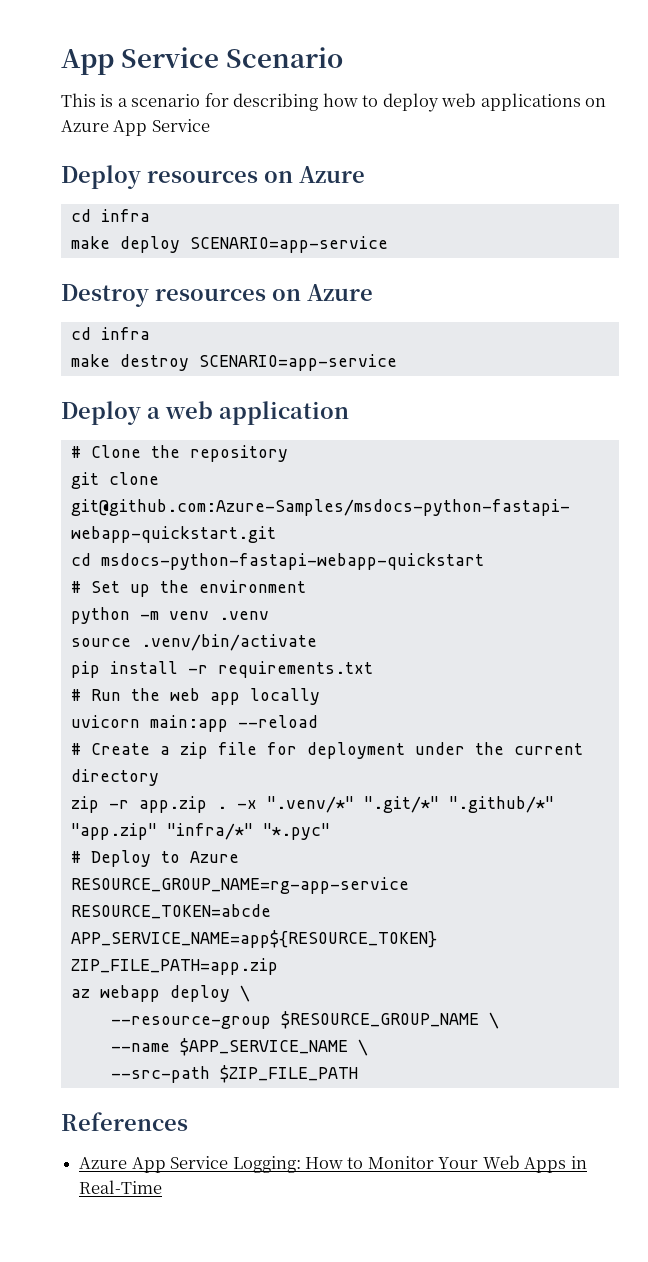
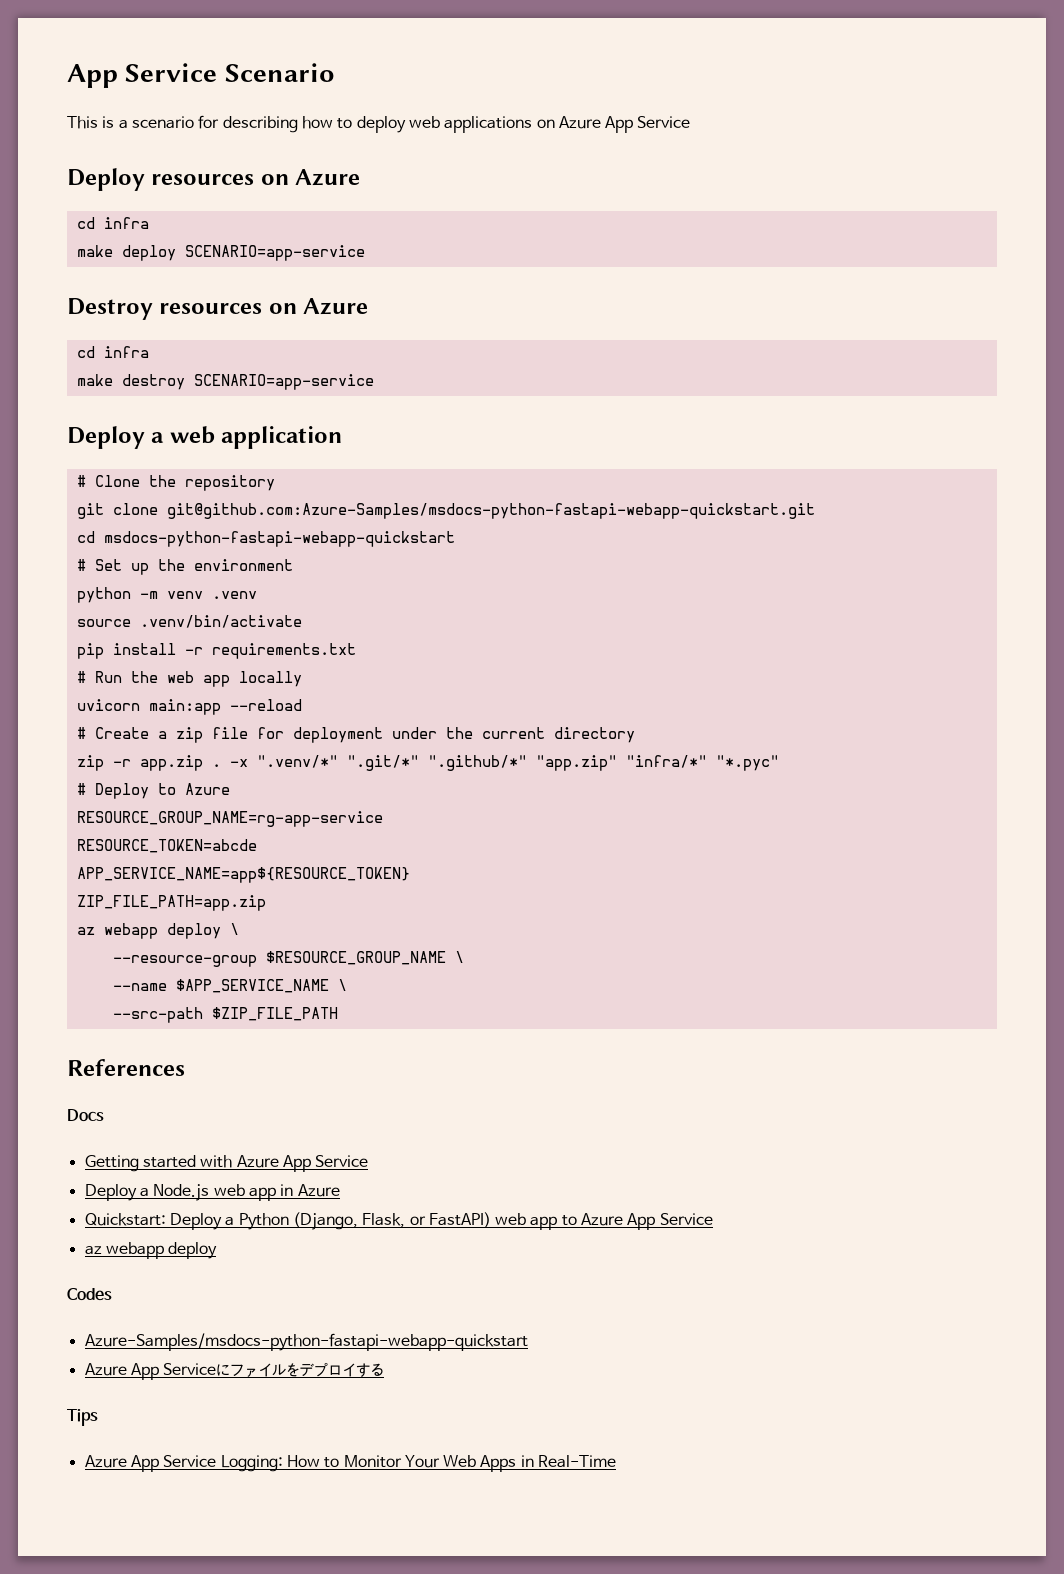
(188, 1121) none -> [67,1109,104,1122] [84,1155,369,1172] [84,1184,340,1201] [84,1212,713,1230] [84,1242,218,1259] [67,1288,112,1301] [84,1333,528,1351] [84,1362,385,1380] [67,1409,98,1426] // Docs // Getting started with Azure App Service // Deploy a Node.js web app in Azure // Quickstart: Deploy a Python (Django, Flask, or FastAPI) web app to Azure App Service // az webapp deploy // Codes // Azure-Samples/msdocs-python-fastapi-webapp-quickstart // Azure App Serviceにファイルをデプロイする // Tips

